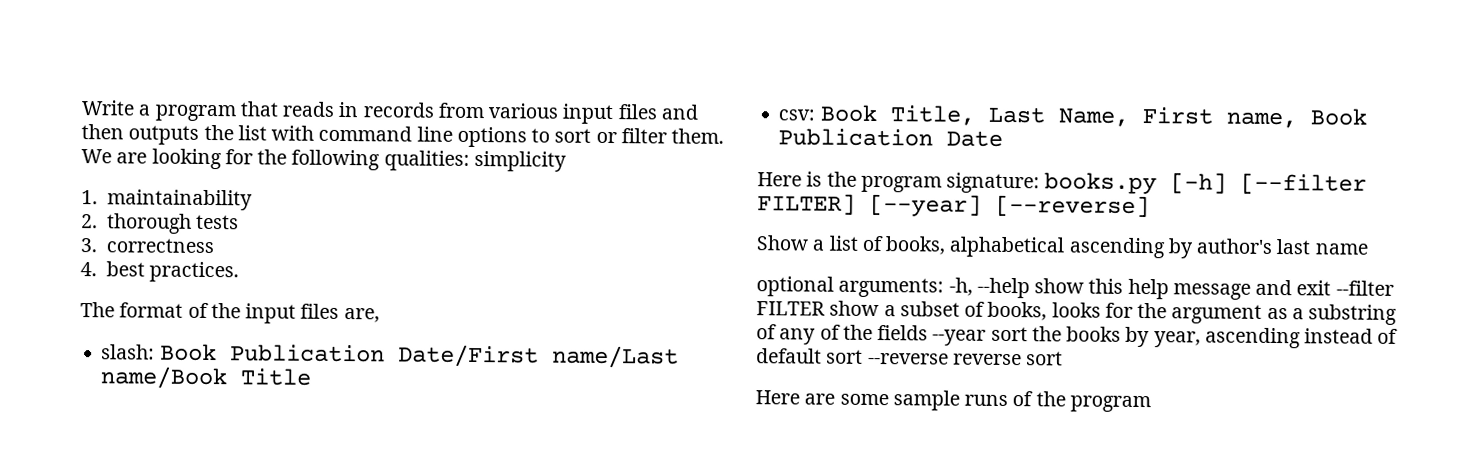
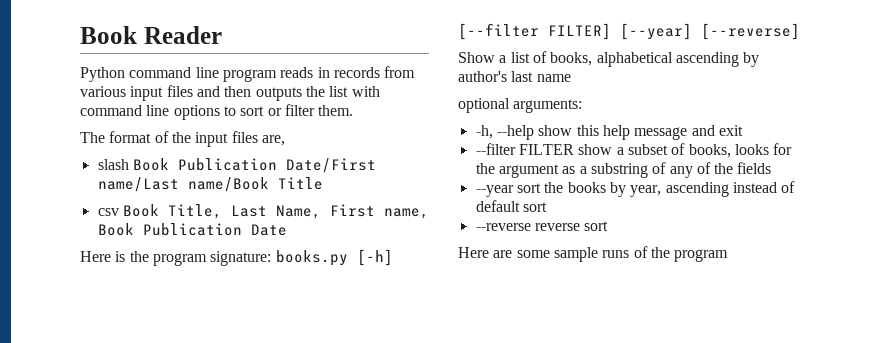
[81,100,279,122] Write a program that -> [80,26,222,44] [80,67,277,82] Book Reader // Python command line program
[81,148,567,172] [81,189,253,211] [81,213,240,234] [80,238,214,254] [80,261,240,283] We are looking for the following qualities: simplicity // 1. maintainability // 2. thorough tests // 3. correctness // 4. best practices. -> (354, 110) none
[101,344,156,360] slash: -> [97,159,129,170] slash
[778,109,816,121] csv: -> [97,208,119,216] csv
(945, 287) none -> (583, 106) //
(1332, 288) none -> (743, 130) //
(929, 333) none -> (772, 168) //
(864, 356) none -> (547, 207) //

